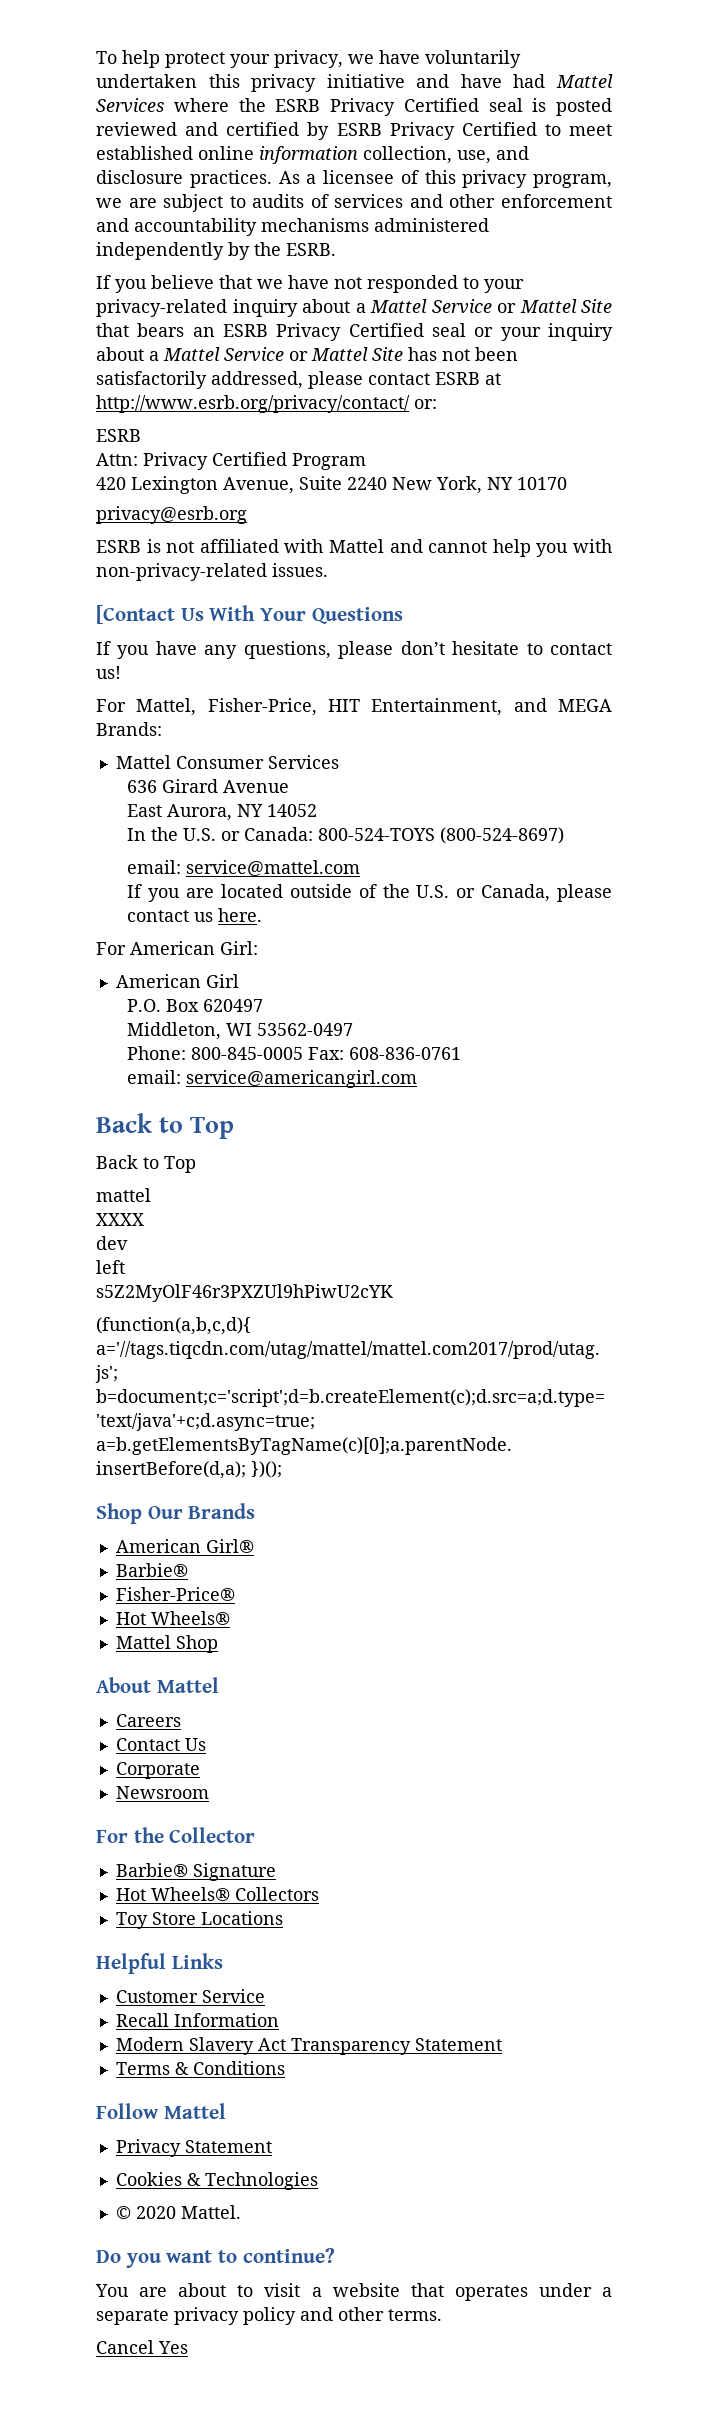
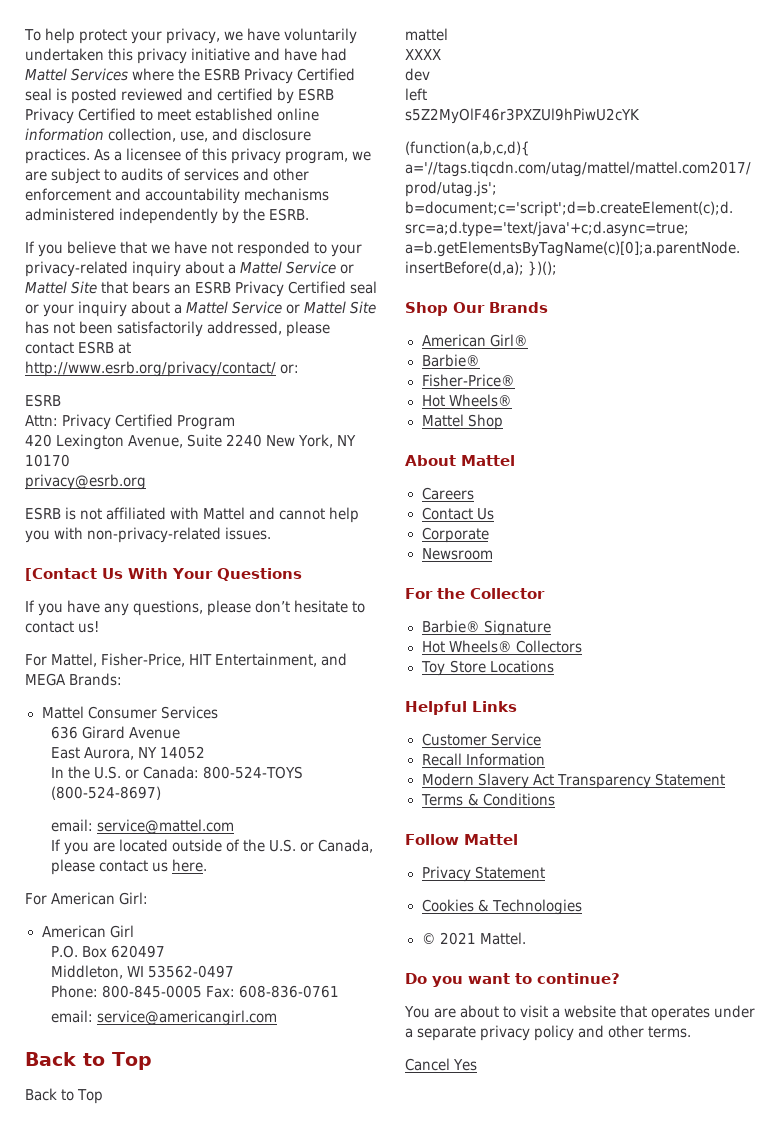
[135,2206,176,2219] 2020 -> [439,932,476,945] 2021

